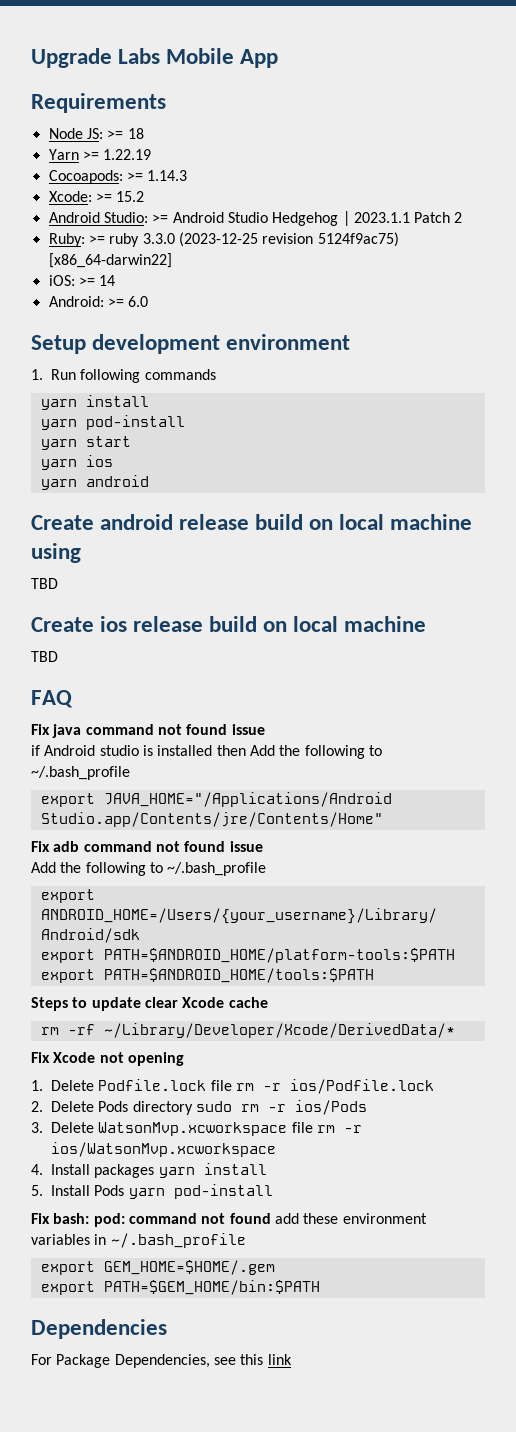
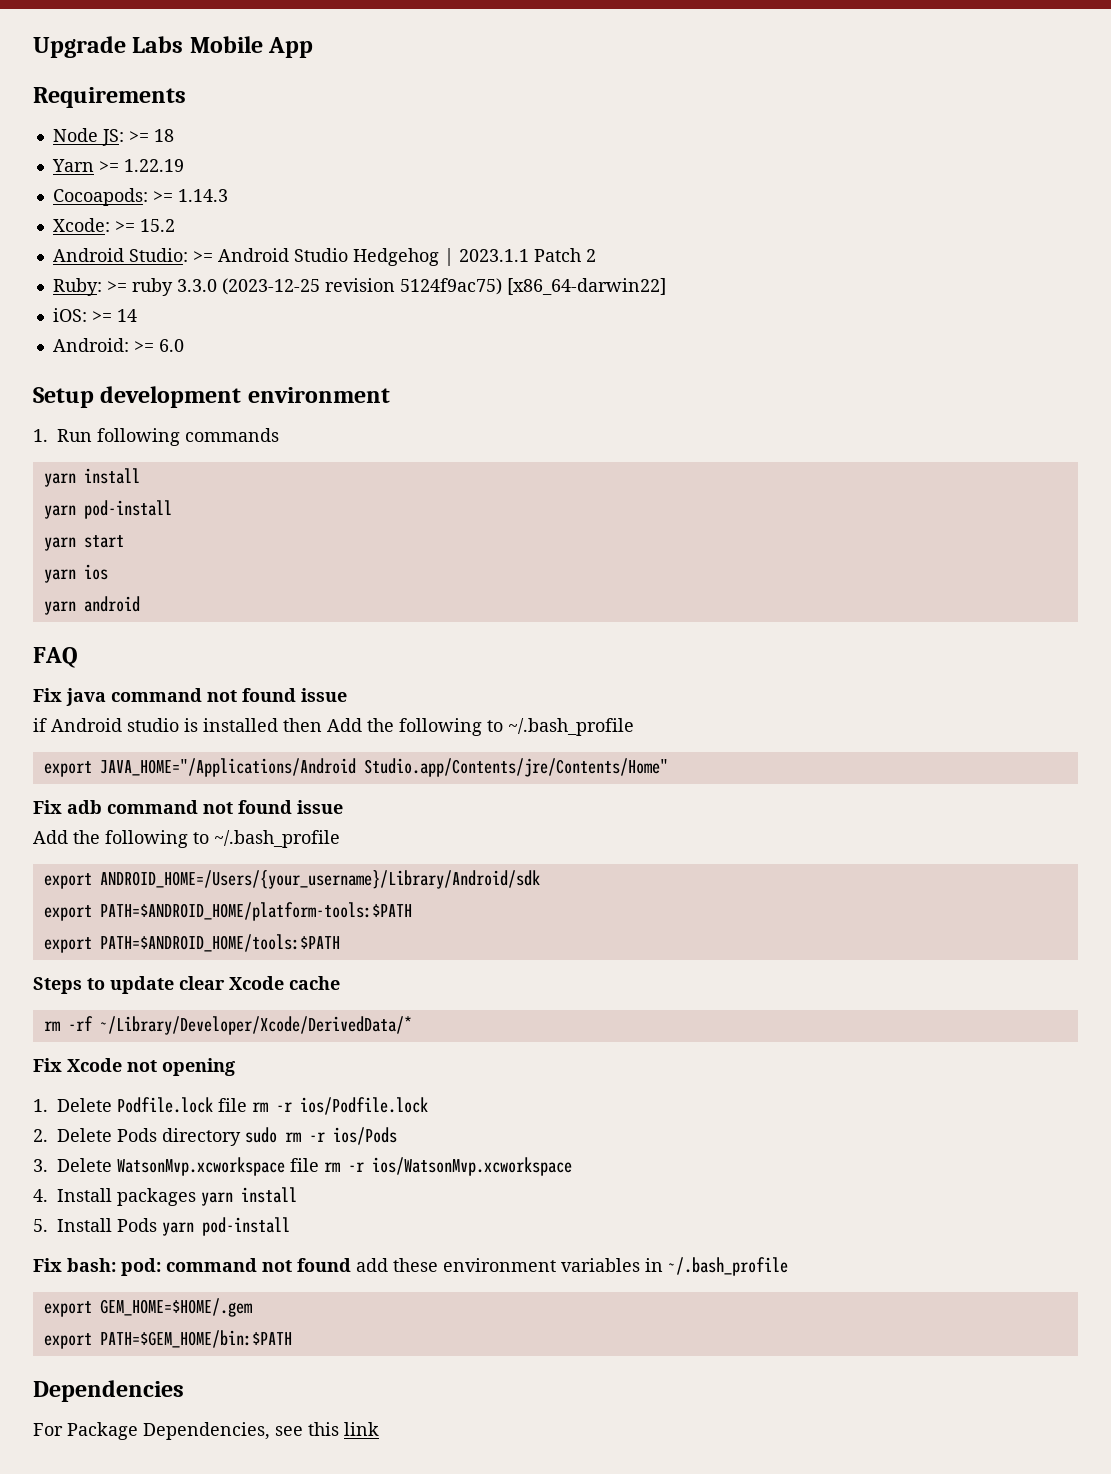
[31,514,473,530] [31,543,81,563] [31,578,58,589] [31,616,427,632] [31,651,58,662] // Create android release build on local machine using // TBD // Create ios release build on local machine // TBD -> (140, 604) none

